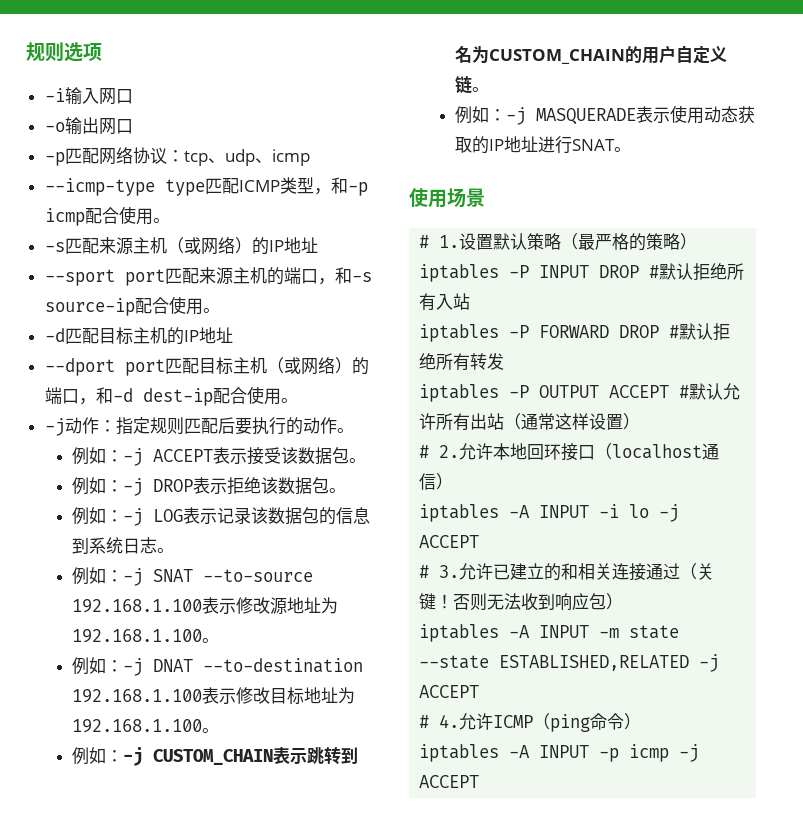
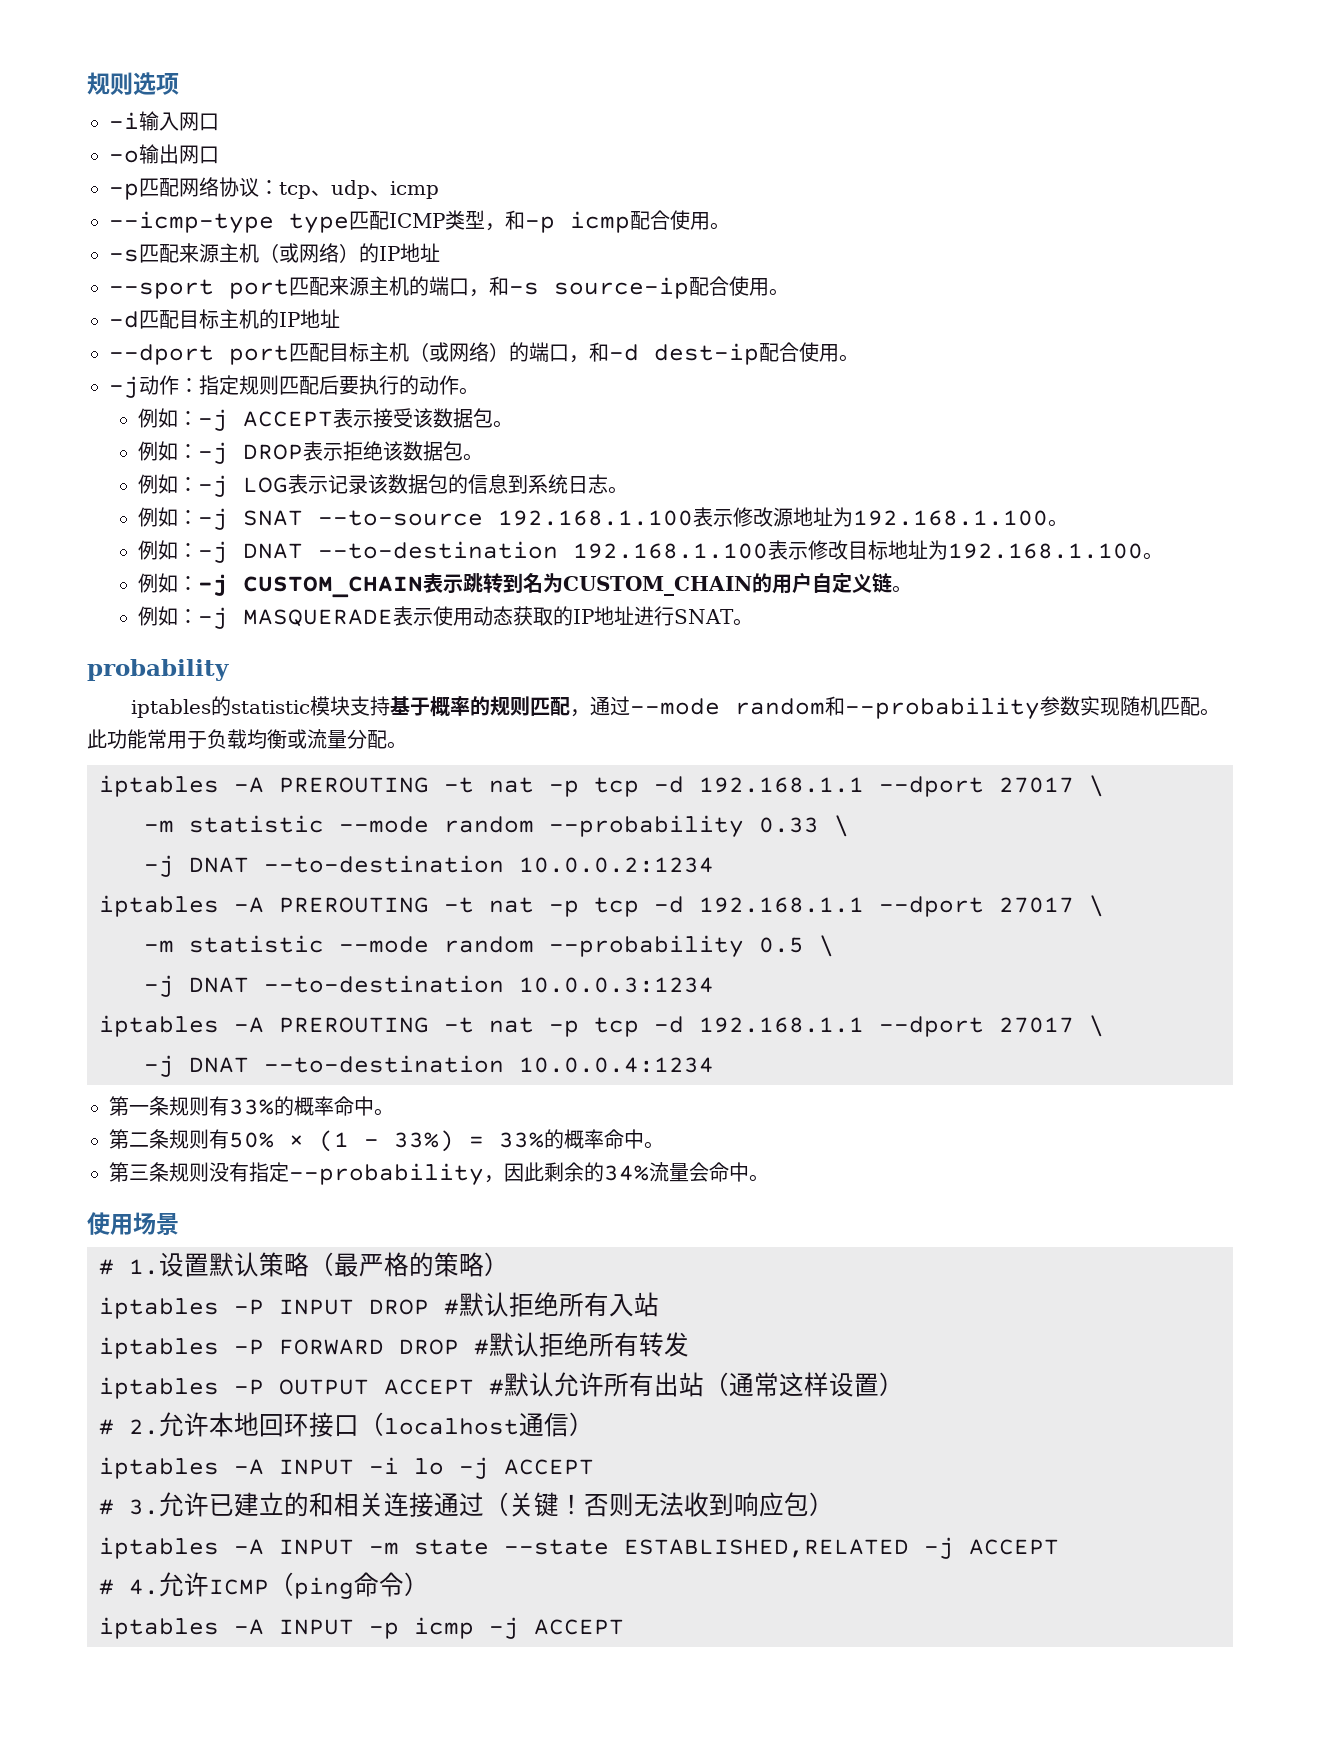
(631, 149) none -> [87,659,229,681] [131,696,1221,719] [87,729,407,749] [99,775,1104,797] [144,815,849,837] [144,855,714,877] [99,895,1104,917] [144,935,834,957] [144,975,714,997] [99,1015,1104,1037] [144,1055,714,1077] [109,1096,394,1116] [109,1129,664,1152] [109,1162,769,1185] // probability // iptables的statistic模块支持基于概率的规则匹配，通过--mode random和--probability参数实现随机匹配。此功能常用于负载均衡或流量分配。 // iptables -A PREROUTING -t nat -p tcp -d 192.168.1.1 --dport 27017 \ // -m statistic --mode random --probability 0.33 \ // -j DNAT --to-destination 10.0.0.2:1234 // iptables -A PREROUTING -t nat -p tcp -d 192.168.1.1 --dport 27017 \ // -m statistic --mode random --probability 0.5 \ // -j DNAT --to-destination 10.0.0.3:1234 // iptables -A PREROUTING -t nat -p tcp -d 192.168.1.1 --dport 27017 \ // -j DNAT --to-destination 10.0.0.4:1234 // 第一条规则有33%的概率命中。 // 第二条规则有50% × (1 − 33%) = 33%的概率命中。 // 第三条规则没有指定--probability，因此剩余的34%流量会命中。

